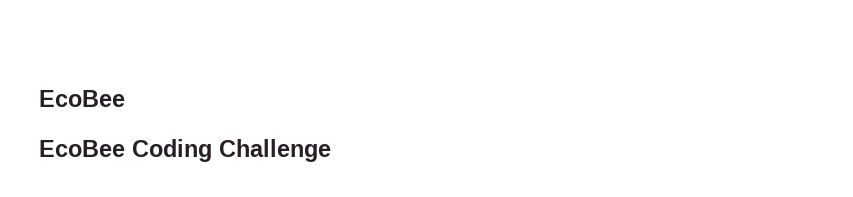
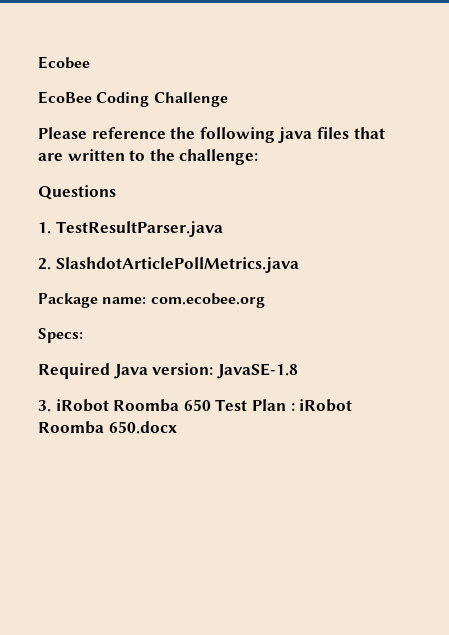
[39,90,125,107] EcoBee -> [38,56,90,69] Ecobee
(331, 150) none -> [38,127,385,143] [38,149,259,165] [38,185,116,200] [38,221,223,237] [38,257,299,273] [38,293,265,308] [38,328,83,343] [38,363,298,379] [38,399,353,412] [38,421,177,434] // Please reference the following java files that are written to the challenge: // Questions // 1. TestResultParser.java // 2. SlashdotArticlePollMetrics.java // Package name: com.ecobee.org // Specs: // Required Java version: JavaSE-1.8 // 3. iRobot Roomba 650 Test Plan : iRobot Roomba 650.docx

